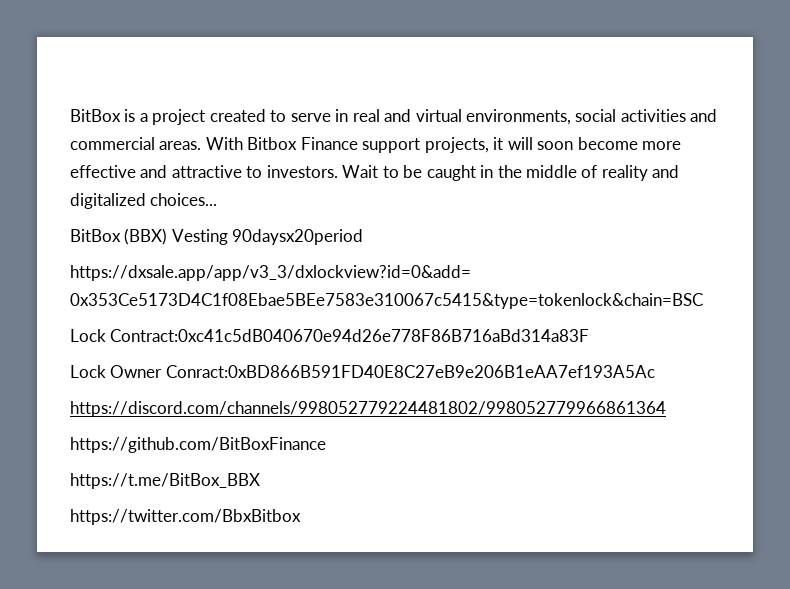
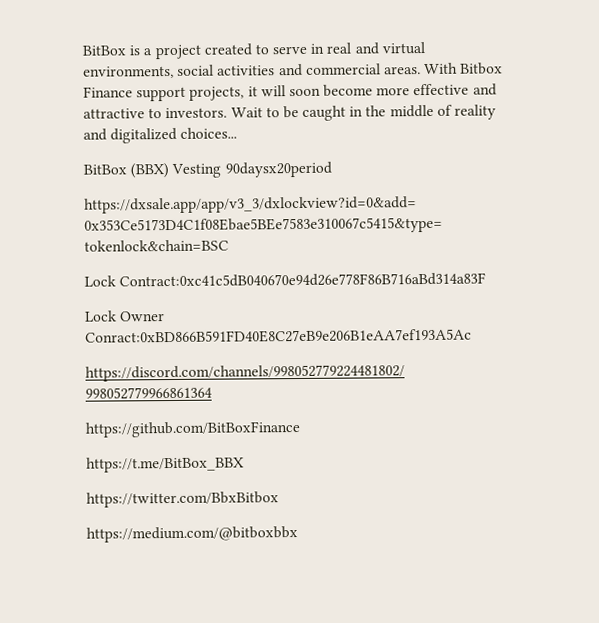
(301, 517) none -> [86,526,298,543] // https://medium.com/@bitboxbbx

